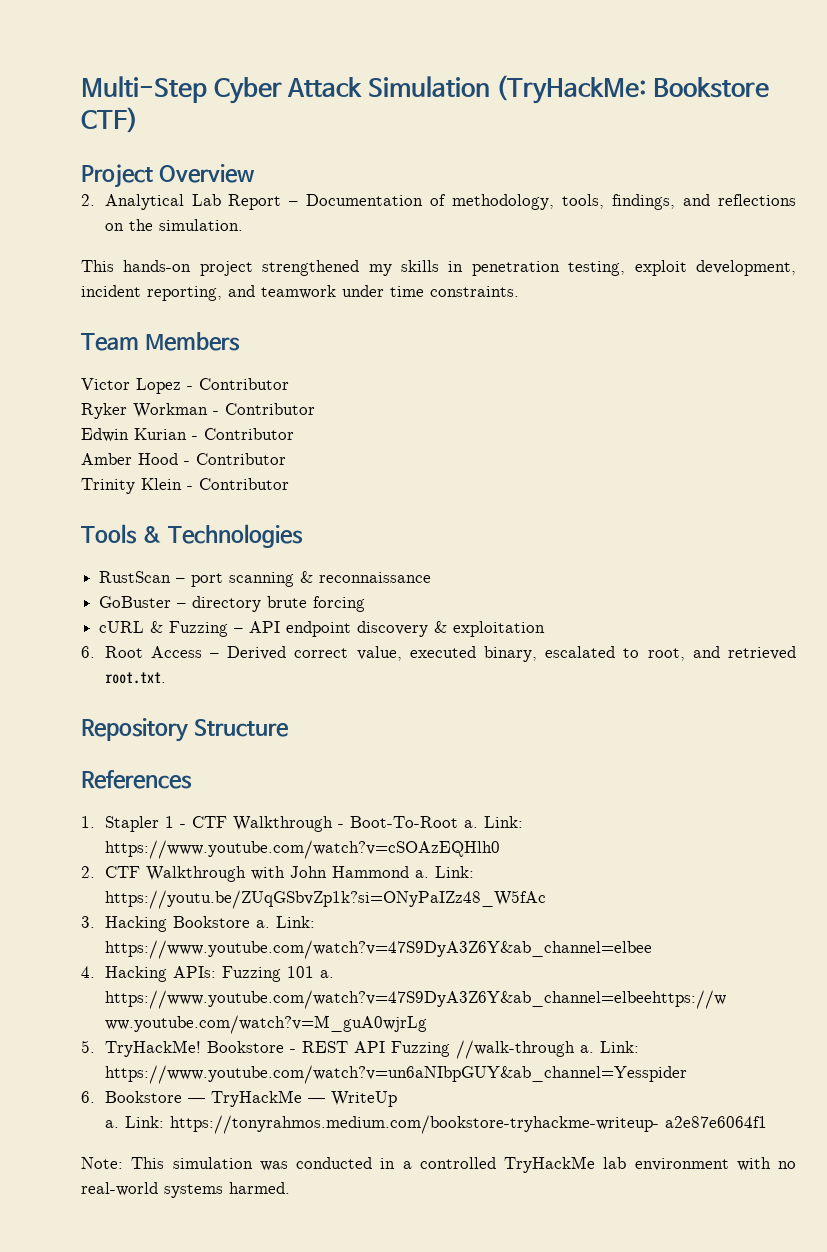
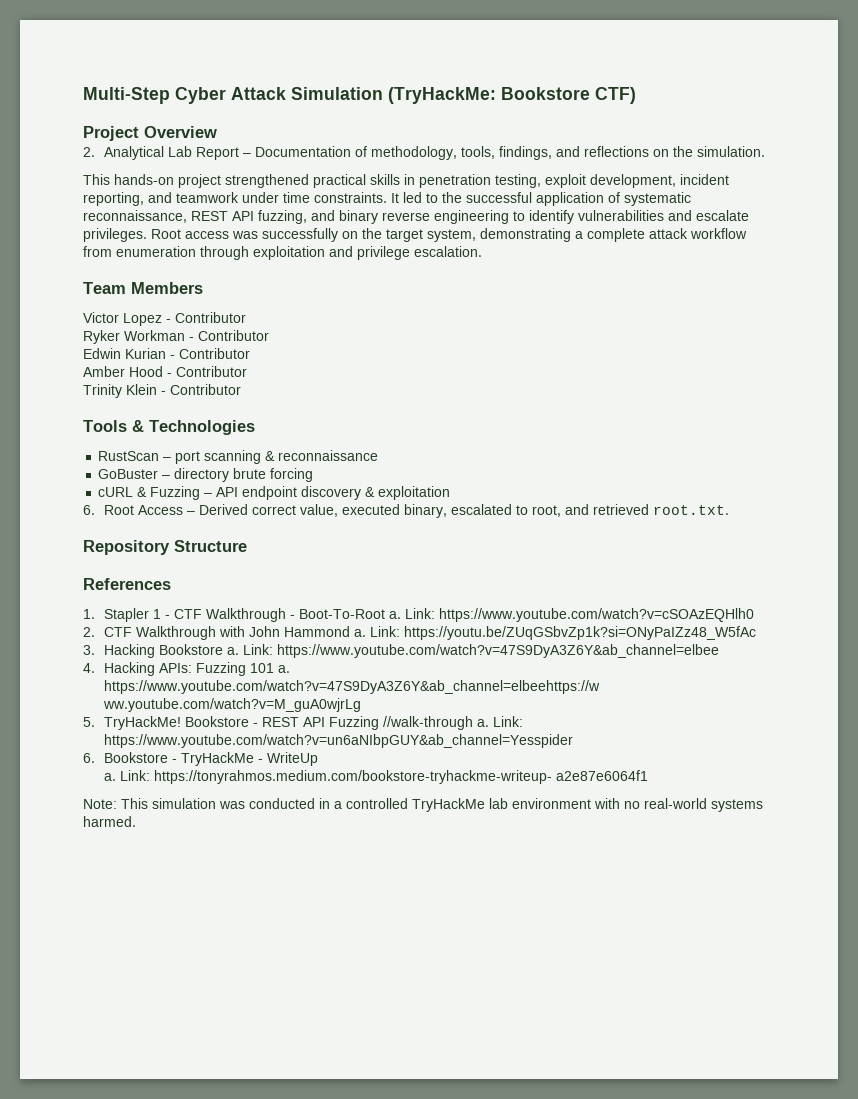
[368,264,392,276] my -> [313,174,366,188] practical
(519, 291) none -> [391,192,691,206] [83,210,749,224] [83,228,747,242] [83,246,482,260] It led to the successful application of systematic reconnaissance, REST API fuzzing, and binary reverse engineering to identify vulnerabilities and escalate privileges. Root access was successfully on the target system, demonstrating a complete attack workflow from enumeration through exploitation and privilege escalation.
[187,1090,325,1107] — TryHackMe — -> [172,752,264,766] - TryHackMe -

